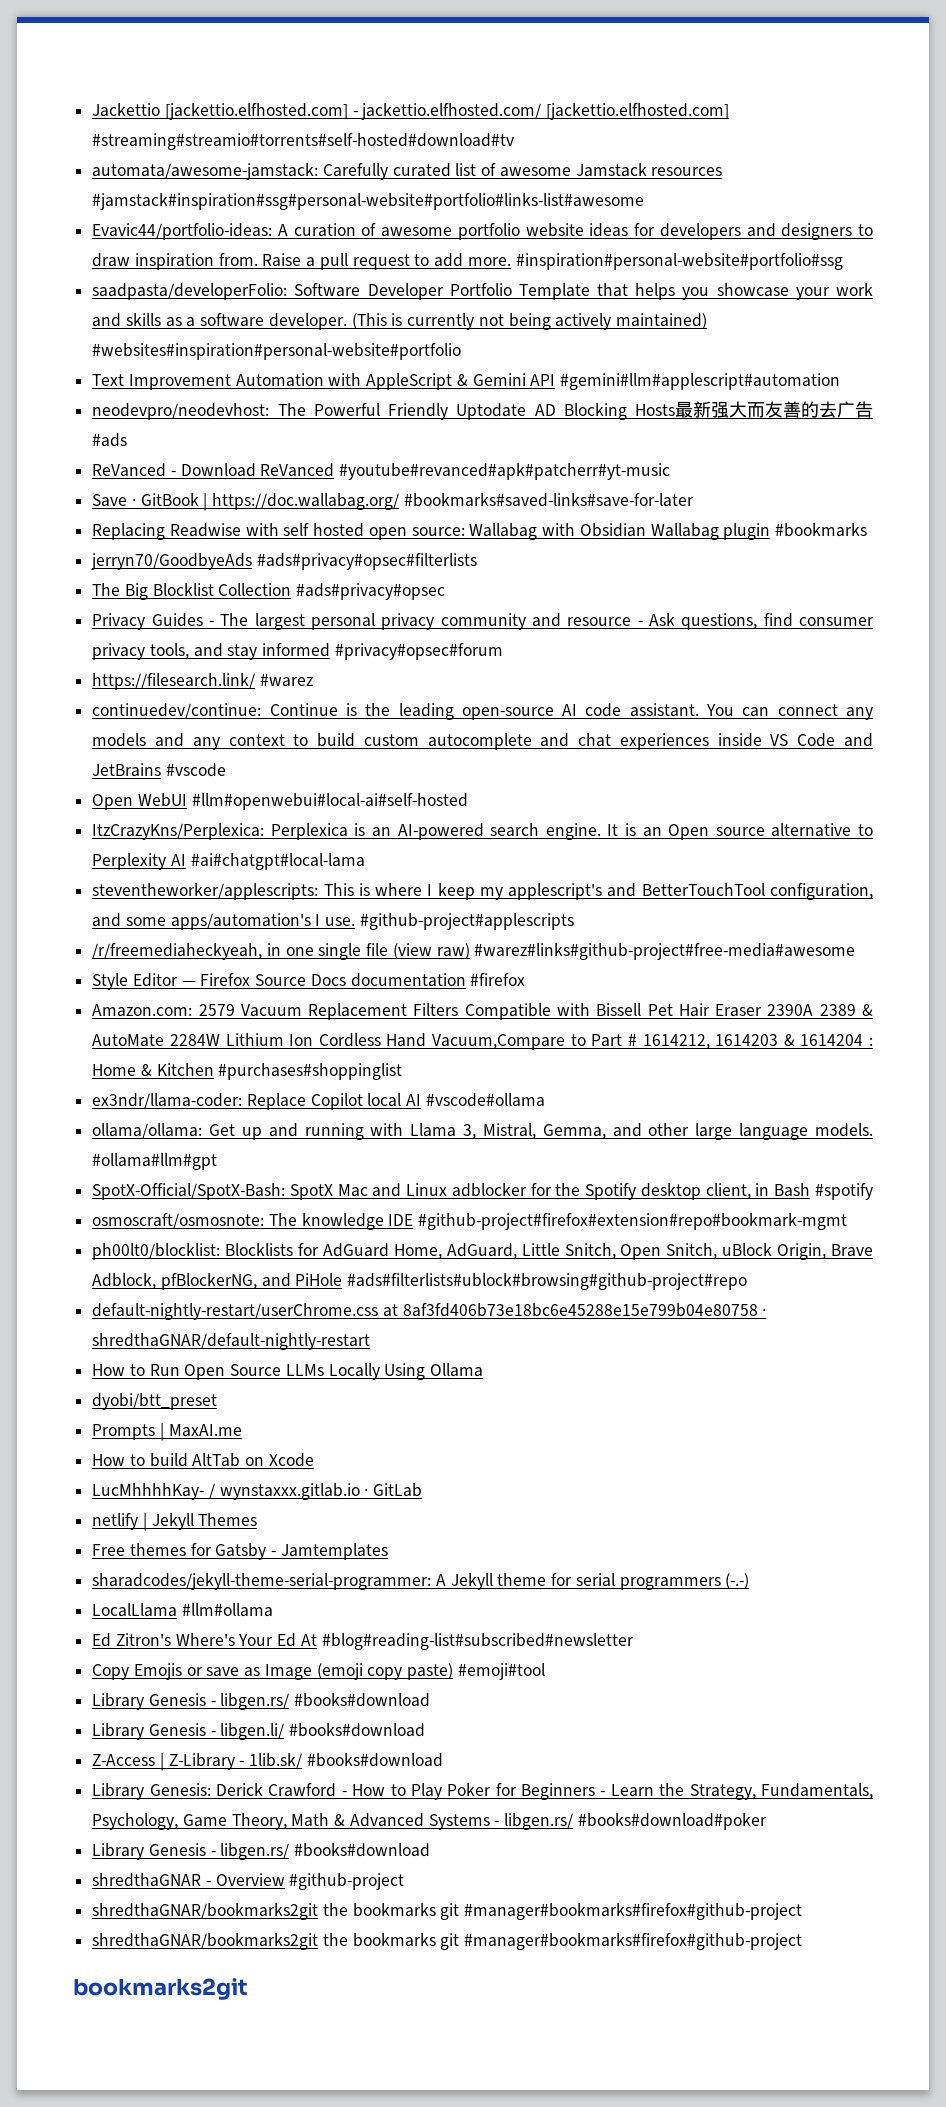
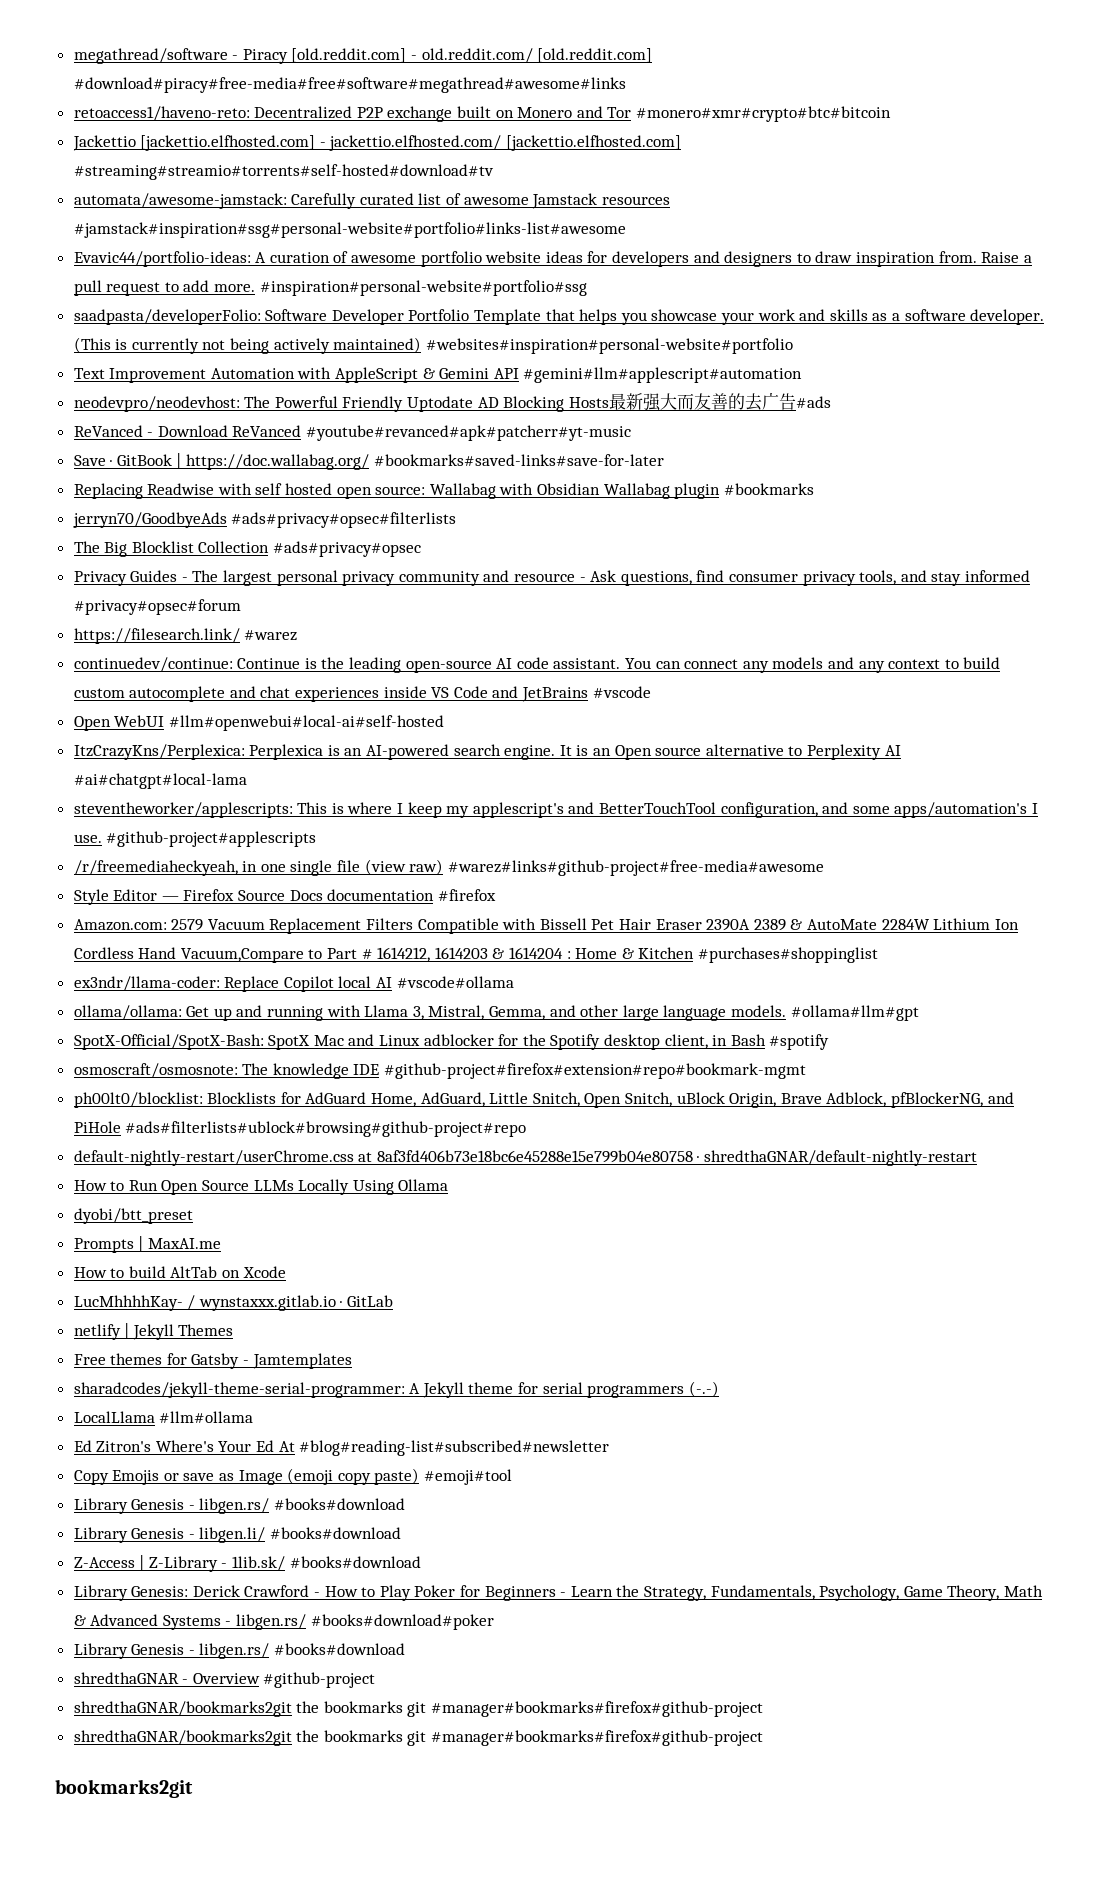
(92, 110) none -> [73,48,653,64] [73,77,626,93] [73,106,892,122] megathread/software - Piracy [old.reddit.com] - old.reddit.com/ [old.reddit.com] #download#piracy#free-media#free#software#megathread#awesome#links // retoaccess1/haveno-reto: Decentralized P2P exchange built on Monero and Tor #monero#xmr#crypto#btc#bitcoin //

